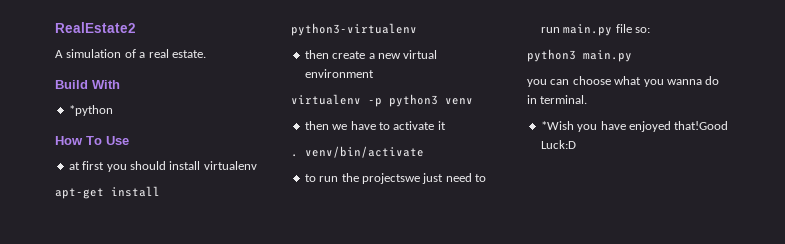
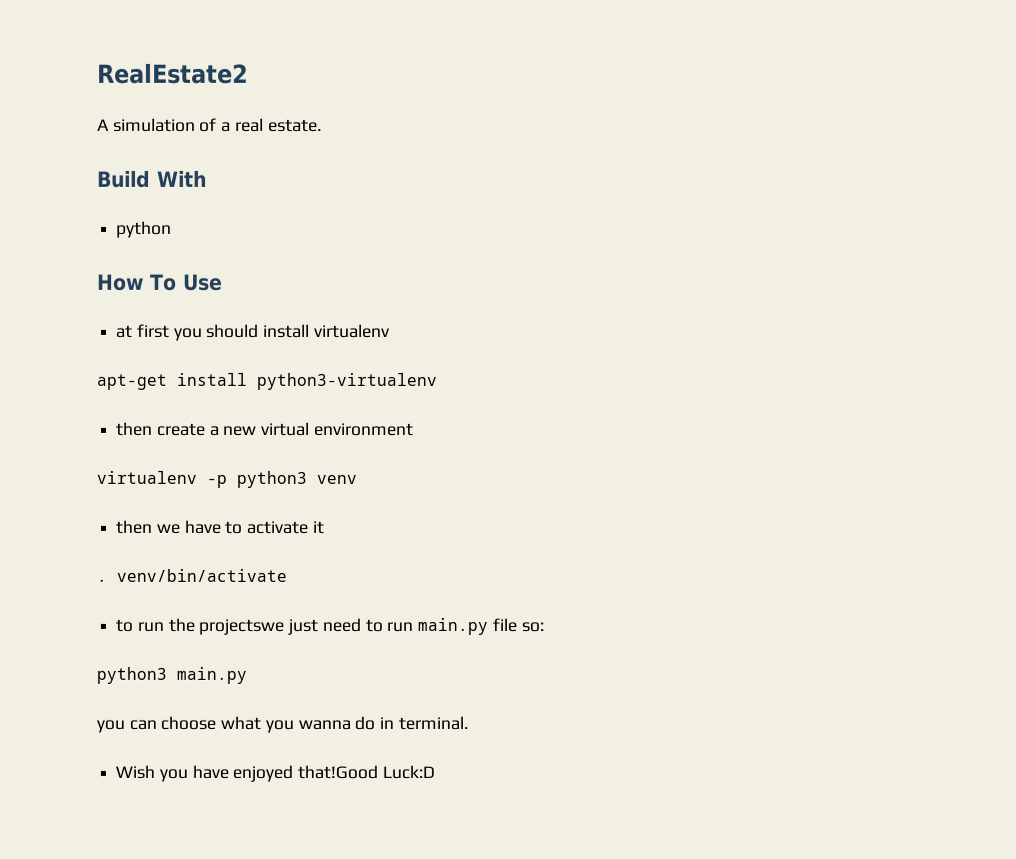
[68,105,113,116] *python -> [116,220,173,238] python
[540,121,574,130] *Wish -> [115,764,156,779] Wish

